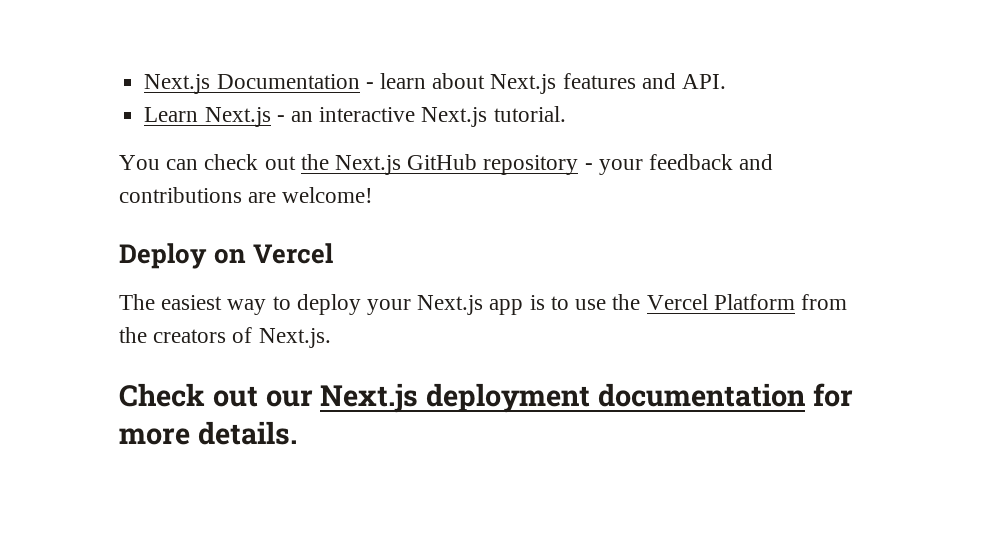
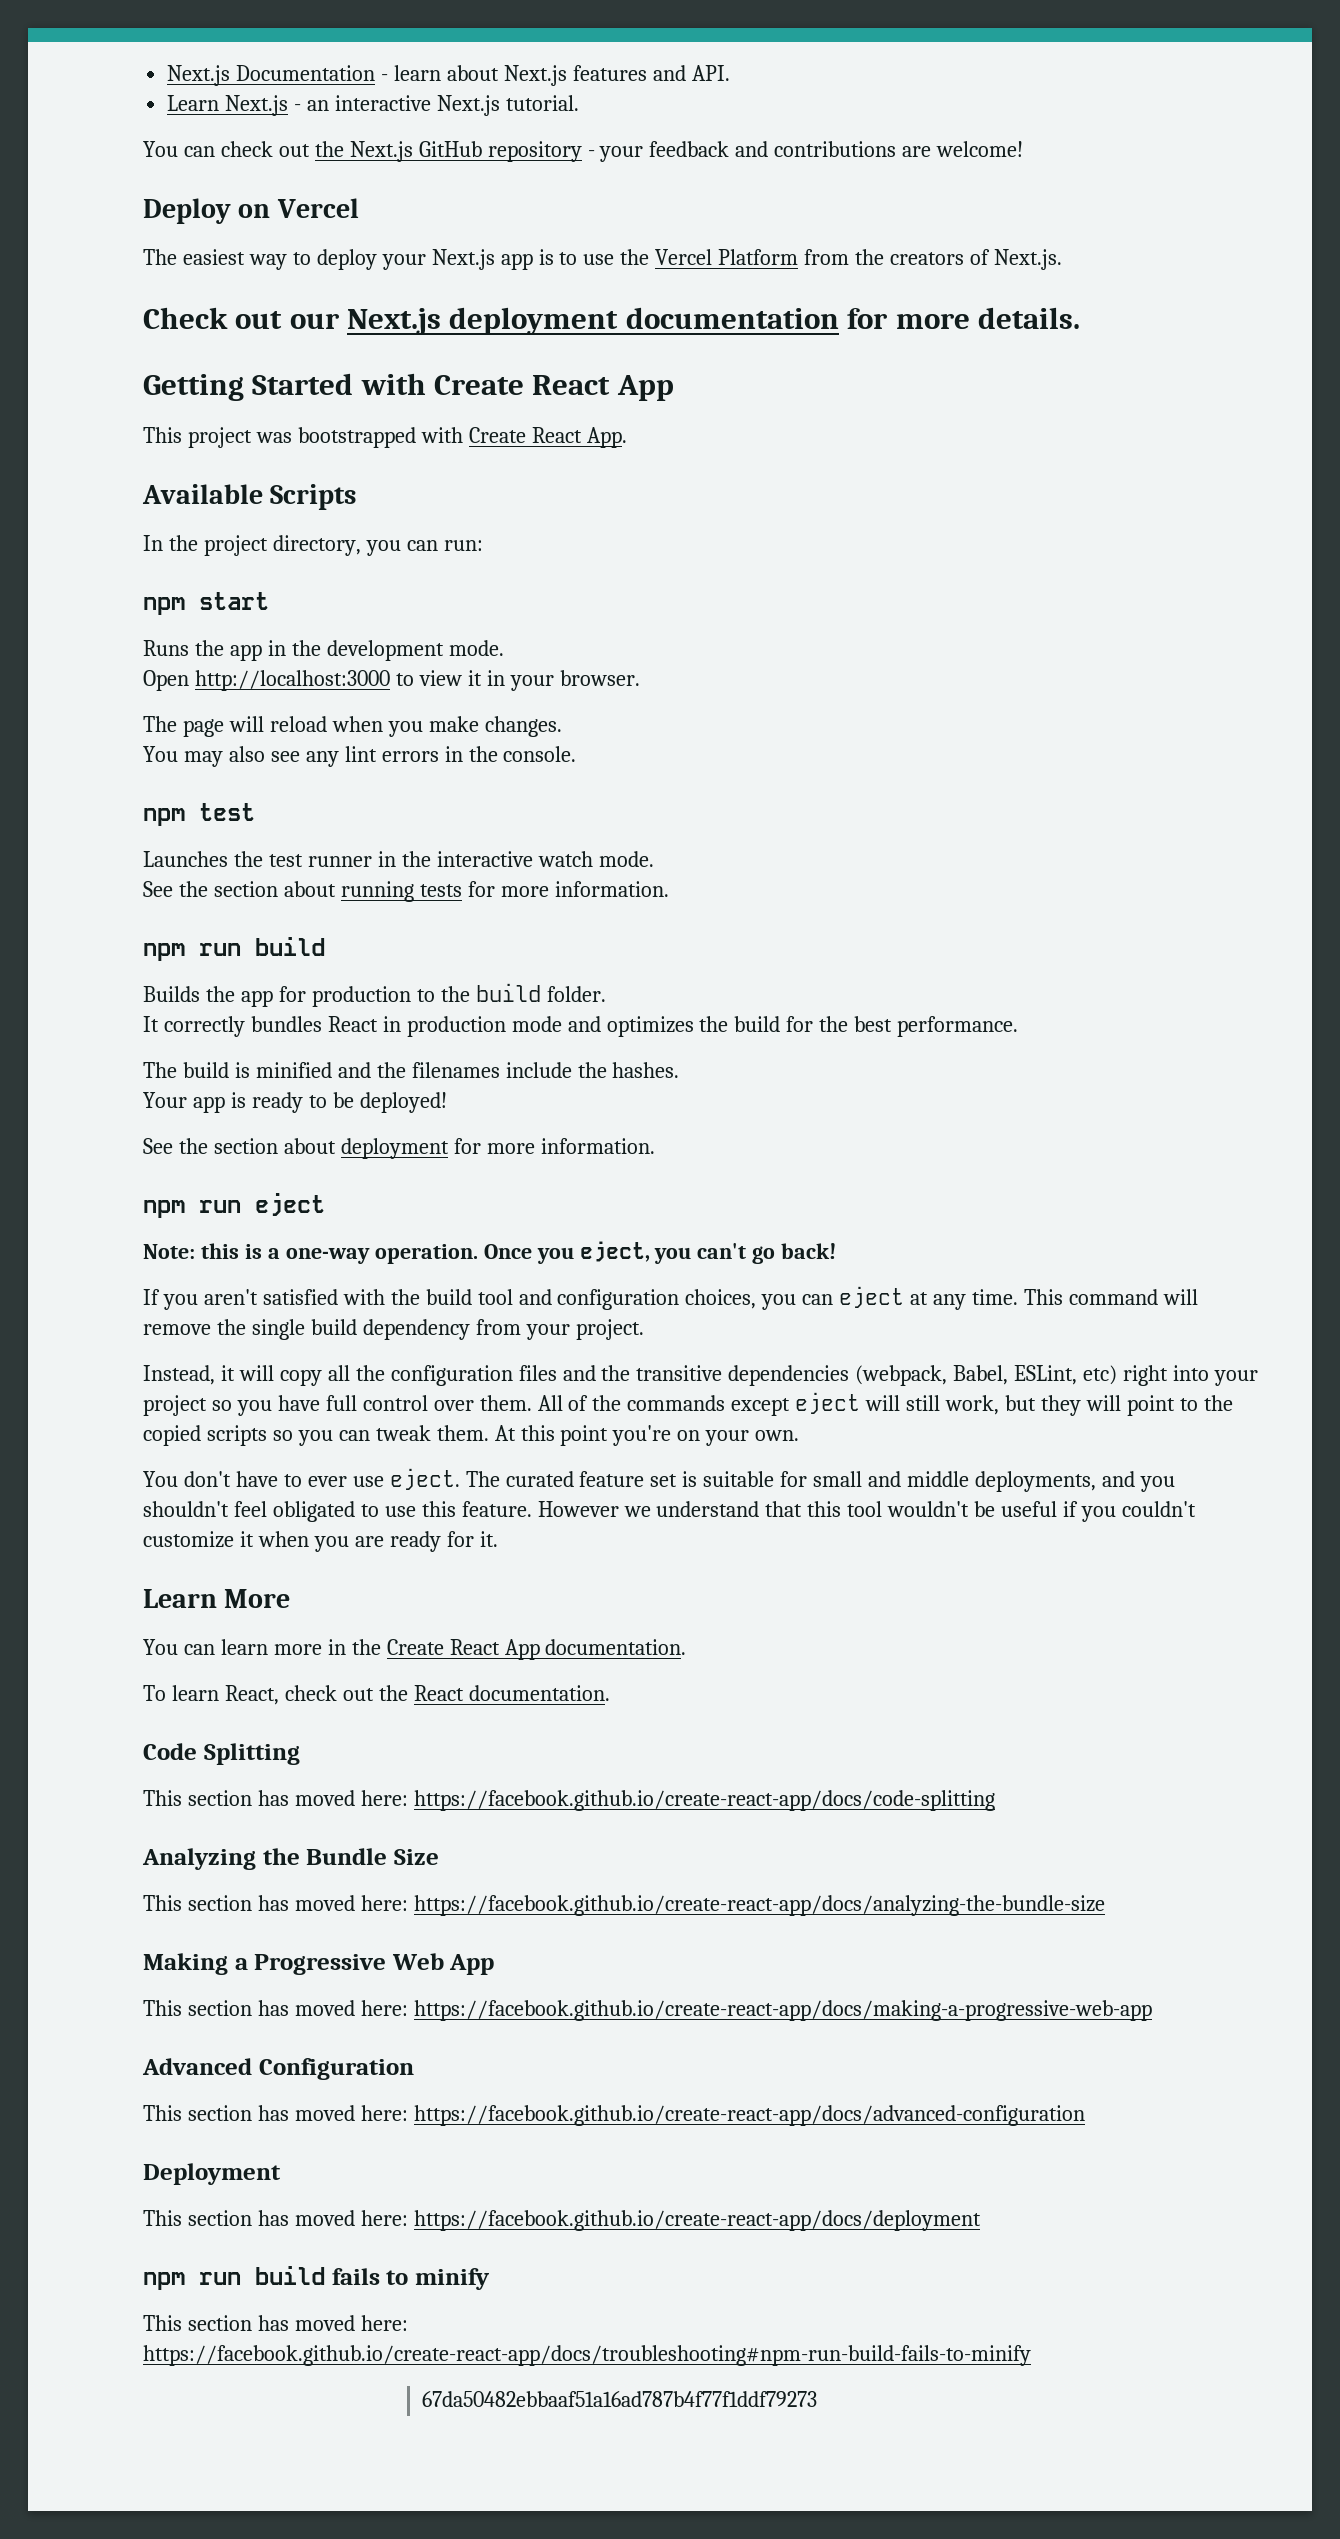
(297, 433) none -> [143,373,674,401] [143,427,627,448] [142,484,357,510] [143,535,483,556] [143,592,269,615] [143,640,504,661] [143,670,640,691] [143,716,562,737] [143,746,577,767] [143,803,255,826] [143,851,654,867] [143,881,669,902] [143,937,325,961] [143,983,606,1007] [143,1016,1019,1037] [143,1062,680,1078] [143,1092,447,1113] [143,1138,655,1159] [143,1193,325,1218] [143,1241,837,1264] [143,1286,1198,1310] [143,1319,644,1340] [143,1365,1258,1386] [143,1392,1233,1416] [143,1425,800,1446] [143,1468,1175,1492] [143,1501,1196,1522] [143,1531,498,1552] [143,1589,291,1608] [143,1639,687,1660] [143,1685,610,1705] [143,1743,300,1765] [143,1790,995,1811] [142,1848,439,1870] [143,1895,1105,1916] [143,1953,495,1975] [143,2000,1152,2021] [142,2058,414,2080] [143,2105,1085,2126] [143,2163,281,2185] [143,2210,981,2231] [143,2266,490,2290] [143,2315,408,2331] [143,2345,1031,2366] [422,2391,818,2407] // Getting Started with Create React App // This project was bootstrapped with Create React App. // Available Scripts // In the project directory, you can run: // npm start // Runs the app in the development mode. // Open http://localhost:3000 to view it in your browser. // The page will reload when you make changes. // You may also see any lint errors in the console. // npm test // Launches the test runner in the interactive watch mode. // See the section about running tests for more information. // npm run build // Builds the app for production to the build folder. // It correctly bundles React in production mode and optimizes the build for the best performance. // The build is minified and the filenames include the hashes. // Your app is ready to be deployed! // See the section about deployment for more information. // npm run eject // Note: this is a one-way operation. Once you eject, you can't go back! // If you aren't satisfied with the build tool and configuration choices, you can eject at any time. This command will remove the single build dependency from your project. // Instead, it will copy all the configuration files and the transitive dependencies (webpack, Babel, ESLint, etc) right into your project so you have full control over them. All of the commands except eject will still work, but they will point to the copied scripts so you can tweak them. At this point you're on your own. // You don't have to ever use eject. The curated feature set is suitable for small and middle deployments, and you shouldn't feel obligated to use this feature. However we understand that this tool wouldn't be useful if you couldn't customize it when you are ready for it. // Learn More // You can learn more in the Create React App documentation. // To learn React, check out the React documentation. // Code Splitting // This section has moved here: https://facebook.github.io/create-react-app/docs/code-splitting // Analyzing the Bundle Size // This section has moved here: https://facebook.github.io/create-react-app/docs/analyzing-the-bundle-size // Making a Progressive Web App // This section has moved here: https://facebook.github.io/create-react-app/docs/making-a-progressive-web-app // Advanced Configuration // This section has moved here: https://facebook.github.io/create-react-app/docs/advanced-configuration // Deployment // This section has moved here: https://facebook.github.io/create-react-app/docs/deployment // npm run build fails to minify // This section has moved here: https://facebook.github.io/create-react-app/docs/troubleshooting#npm-run-build-fails-to-minify // 67da50482ebbaaf51a16ad787b4f77f1ddf79273

